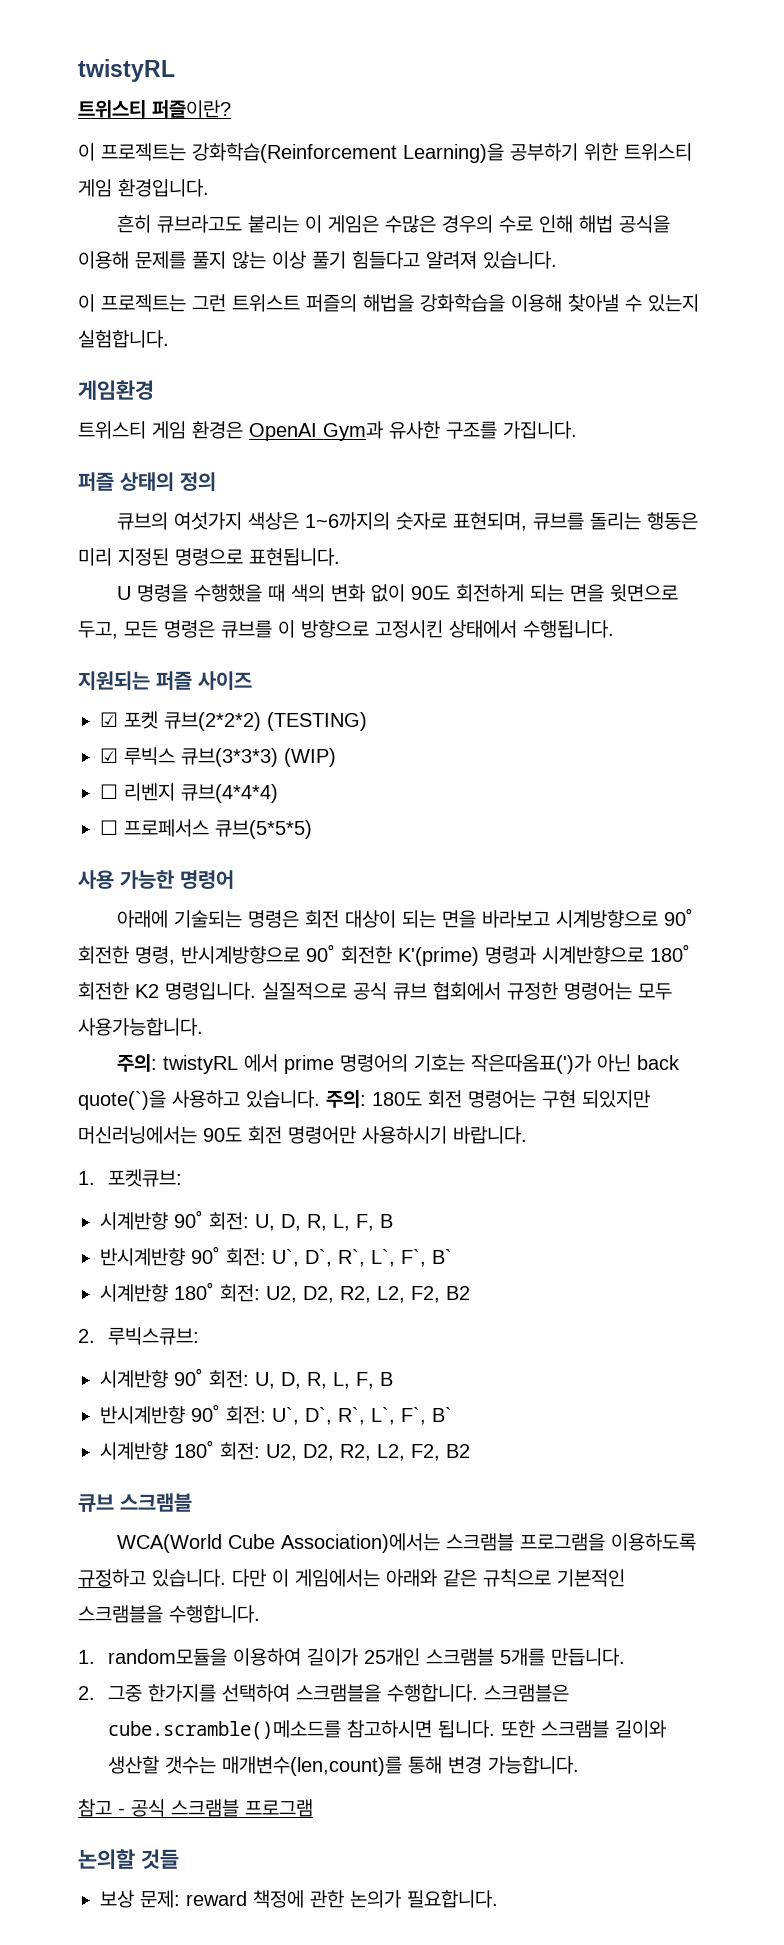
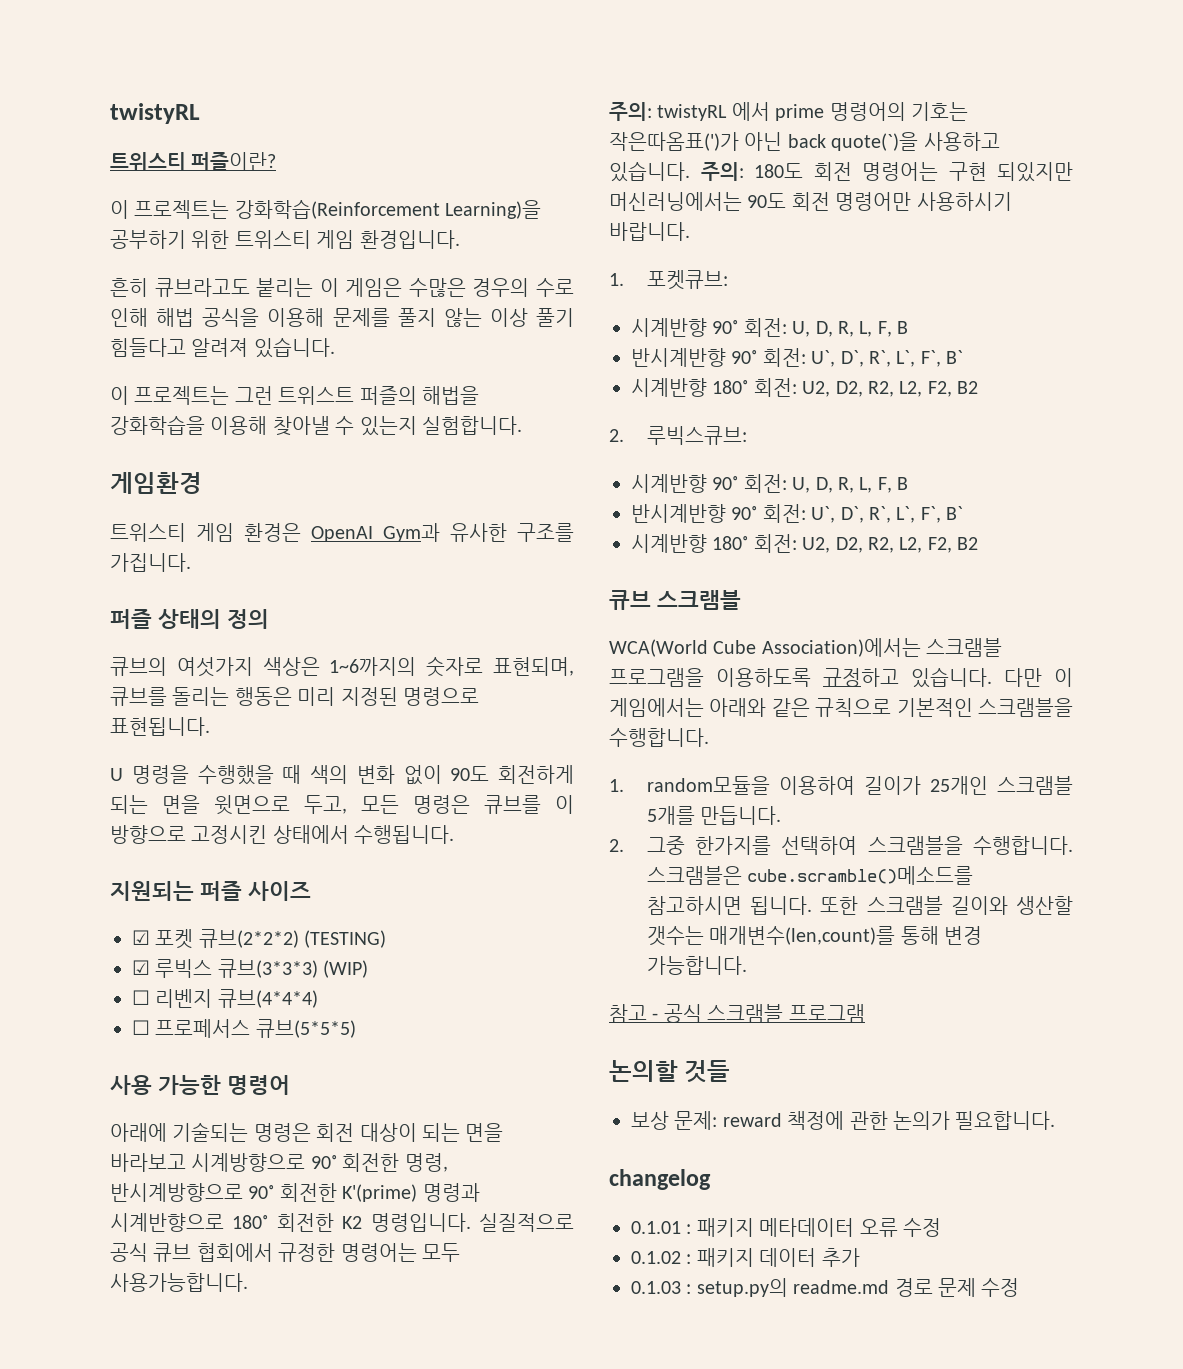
(498, 1899) none -> [609,1169,711,1190] [631,1218,941,1237] [631,1248,860,1267] [631,1278,1020,1297] // changelog // 0.1.01 : 패키지 메타데이터 오류 수정 // 0.1.02 : 패키지 데이터 추가 // 0.1.03 : setup.py의 readme.md 경로 문제 수정

